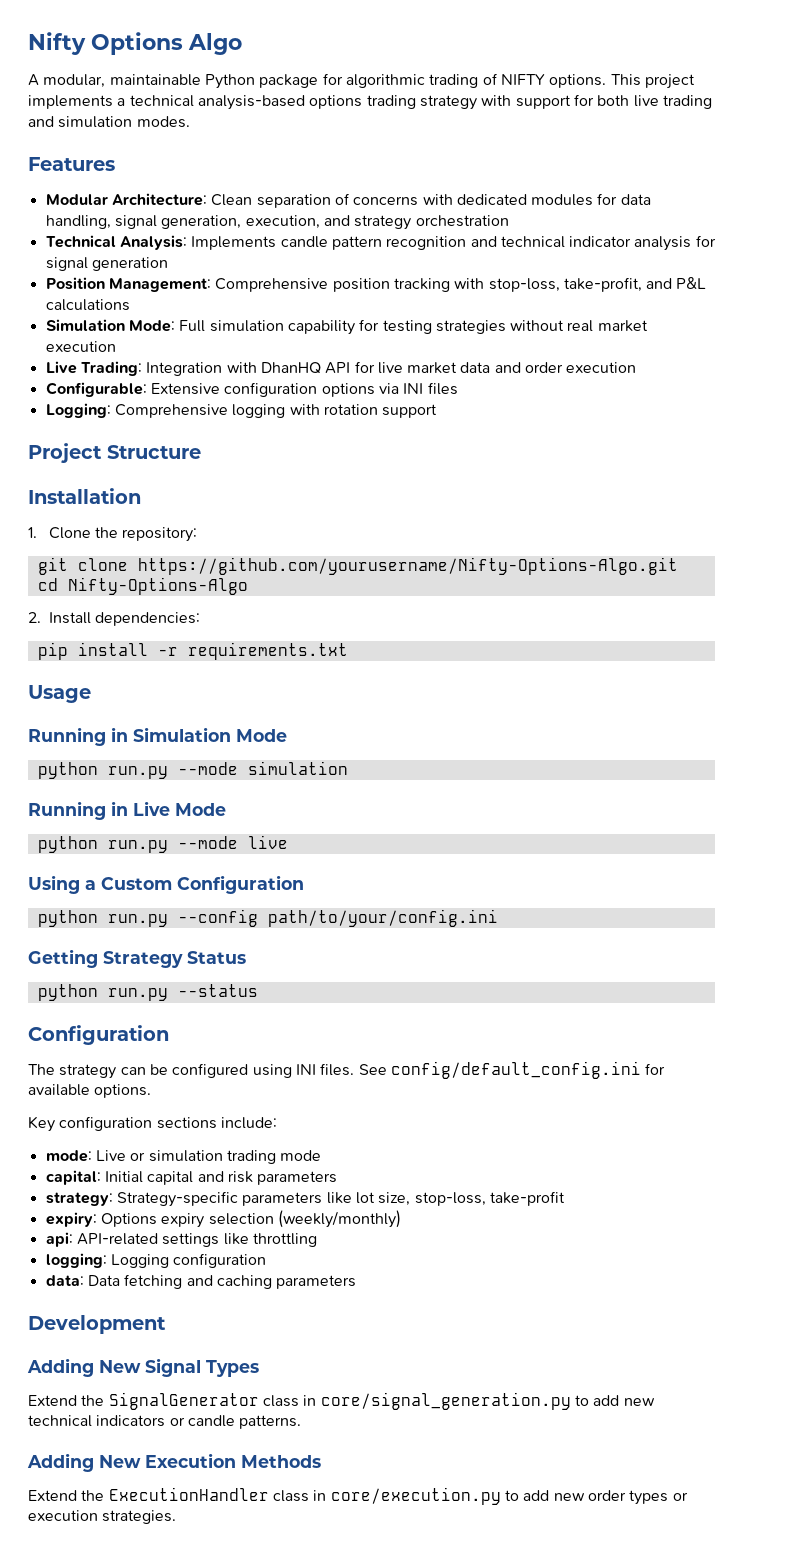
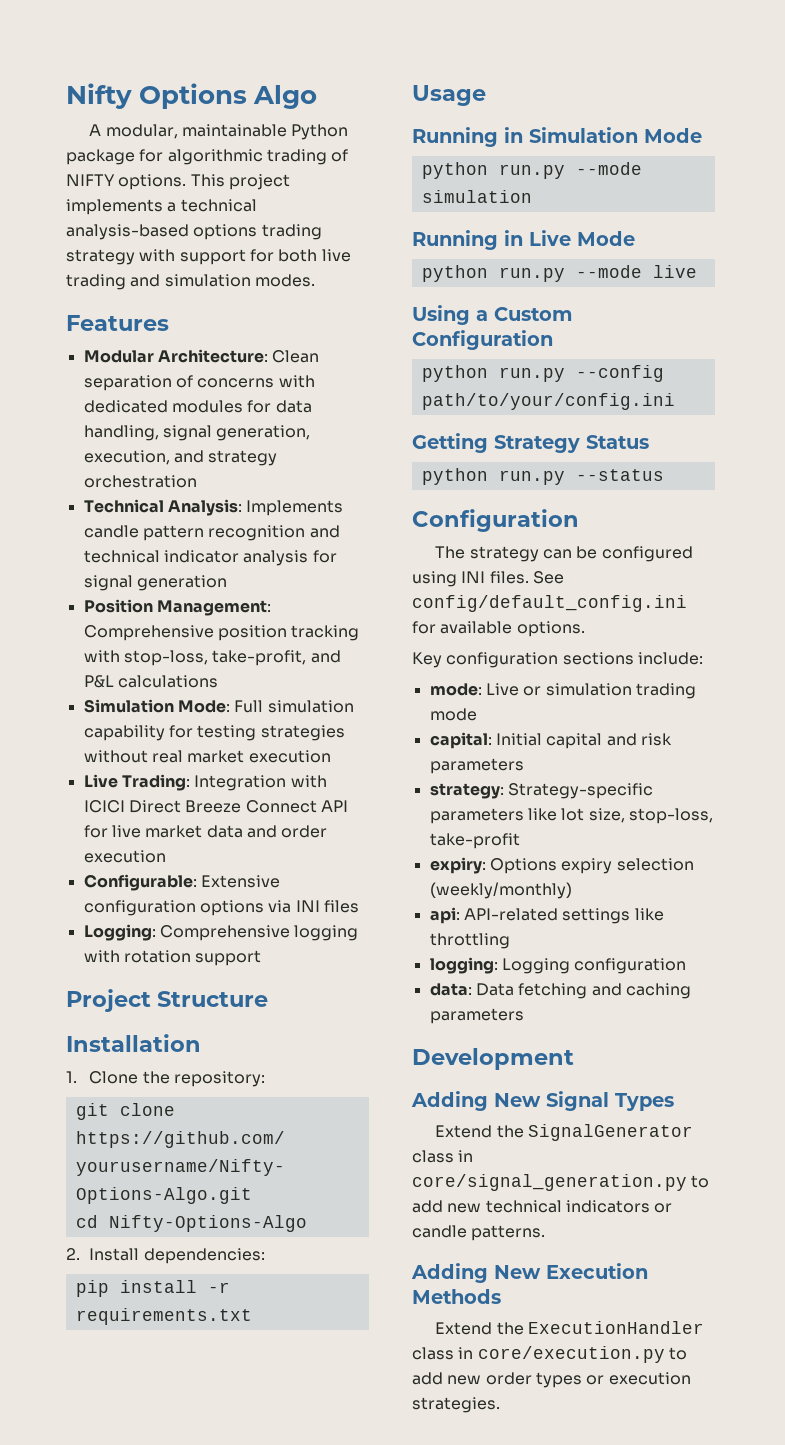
[260,362,321,374] DhanHQ -> [83,800,317,813] ICICI Direct Breeze Connect

